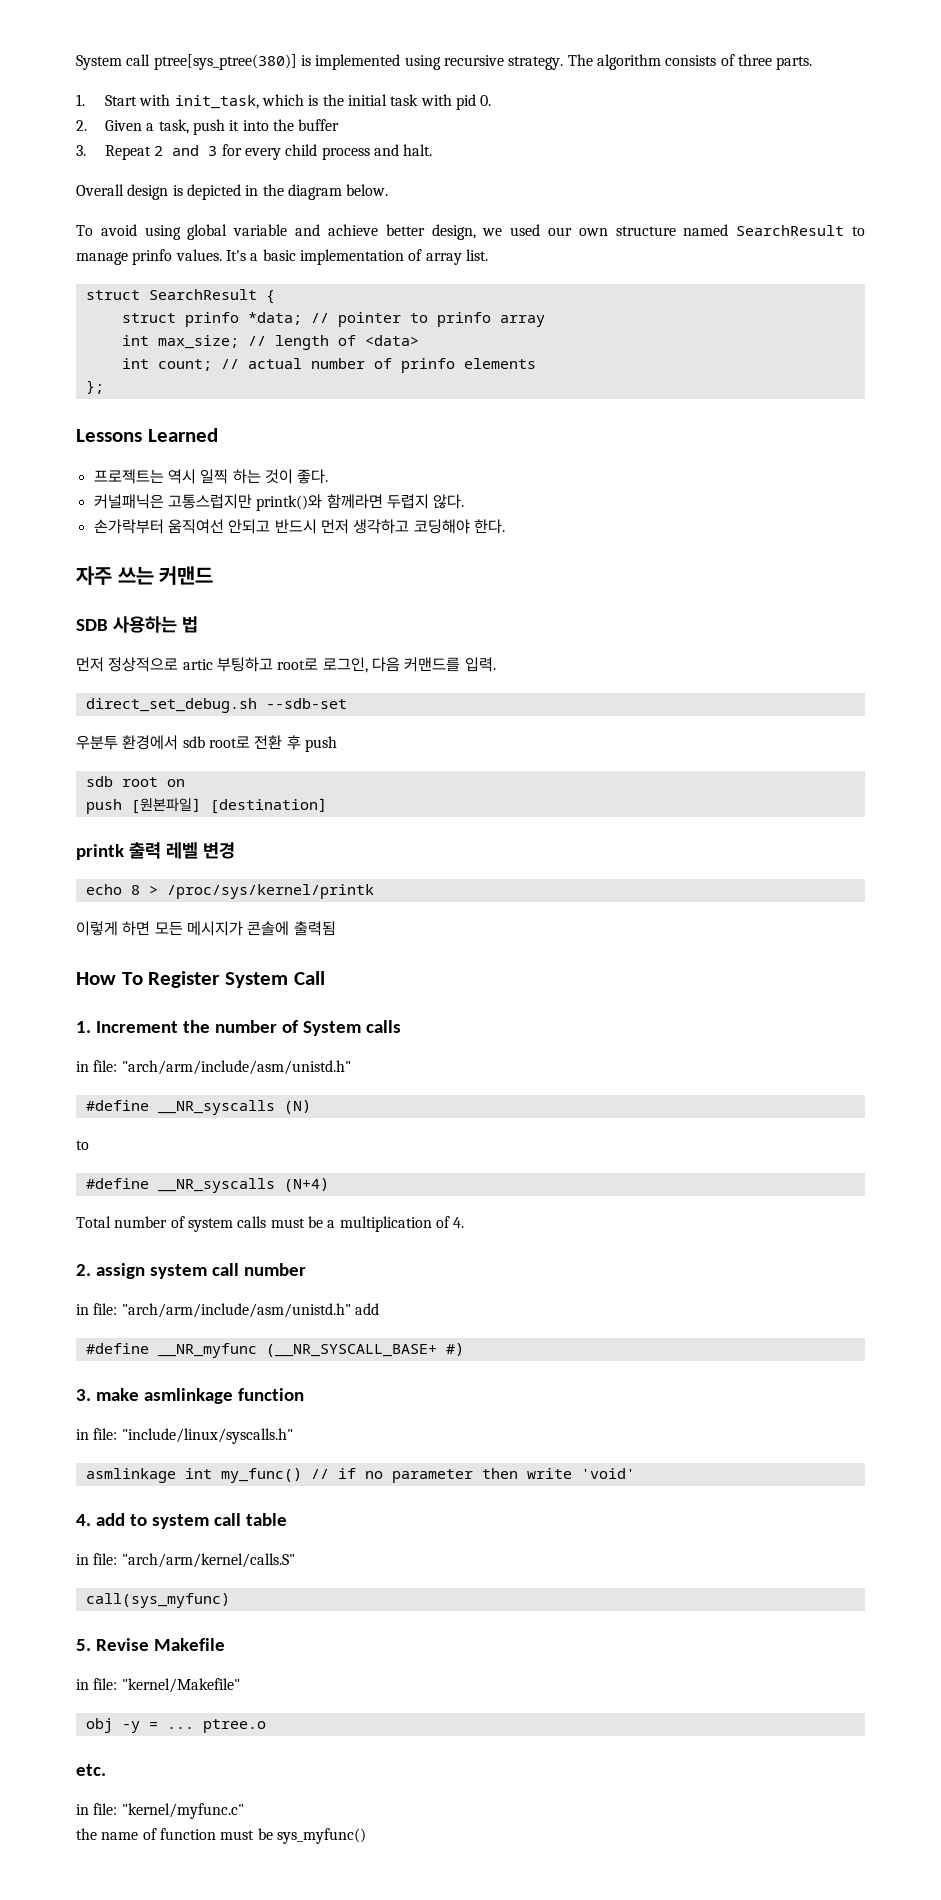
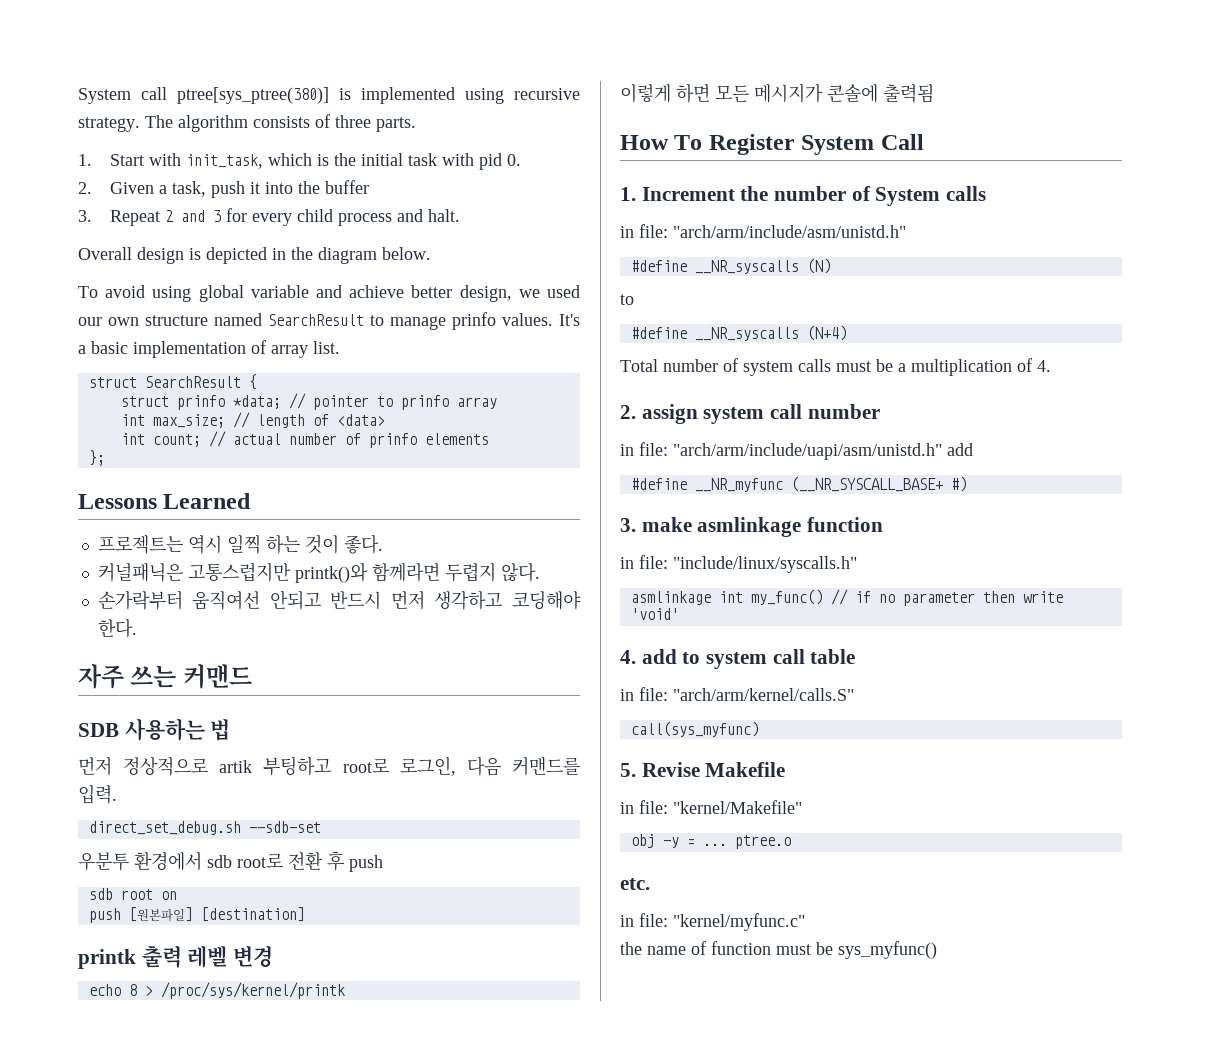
[182,659,213,670] artic -> [219,760,253,773] artik
[121,1303,351,1318] "arch/arm/include/asm/unistd.h" -> [673,443,942,460] "arch/arm/include/uapi/asm/unistd.h"

